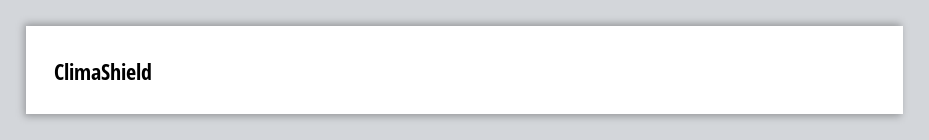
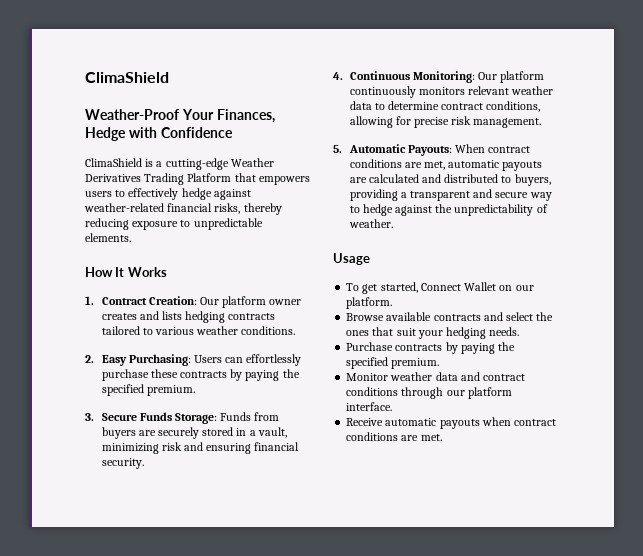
[54,63,152,80] ClimaShield -> [85,72,169,83] [85,109,275,123] [85,127,233,141] [85,158,274,170] [85,173,310,185] [85,188,251,200] [84,203,282,215] [85,218,263,230] [85,233,131,242] [85,267,167,277] [85,296,302,308] [101,311,276,323] [101,326,296,335] [85,354,302,366] [101,369,300,381] [101,384,195,396] [85,412,280,424] [101,427,287,439] [101,442,300,454] [101,458,144,469] [333,71,545,83] [349,86,554,98] [349,101,541,112] [349,116,542,128] [333,144,531,156] [349,159,543,171] [349,174,551,186] [349,189,552,201] [349,204,548,216] [348,219,393,228] [333,253,370,265] [346,282,534,294] [346,297,393,309] [346,312,554,321] [346,327,520,339] [346,342,516,354] [346,357,440,369] [346,372,526,381] [346,387,512,399] [346,402,393,411] [346,417,557,429] [346,432,442,441] ClimaShield // Weather-Proof Your Finances, Hedge with Confidence // ClimaShield is a cutting-edge Weather Derivatives Trading Platform that empowers users to effectively hedge against weather-related financial risks, thereby reducing exposure to unpredictable elements. // How It Works // 1. Contract Creation: Our platform owner creates and lists hedging contracts tailored to various weather conditions. // 2. Easy Purchasing: Users can effortlessly purchase these contracts by paying the specified premium. // 3. Secure Funds Storage: Funds from buyers are securely stored in a vault, minimizing risk and ensuring financial security. // 4. Continuous Monitoring: Our platform continuously monitors relevant weather data to determine contract conditions, allowing for precise risk management. // 5. Automatic Payouts: When contract conditions are met, automatic payouts are calculated and distributed to buyers, providing a transparent and secure way to hedge against the unpredictability of weather. // Usage // To get started, Connect Wallet on our platform. // Browse available contracts and select the ones that suit your hedging needs. // Purchase contracts by paying the specified premium. // Monitor weather data and contract conditions through our platform interface. // Receive automatic payouts when contract conditions are met.

